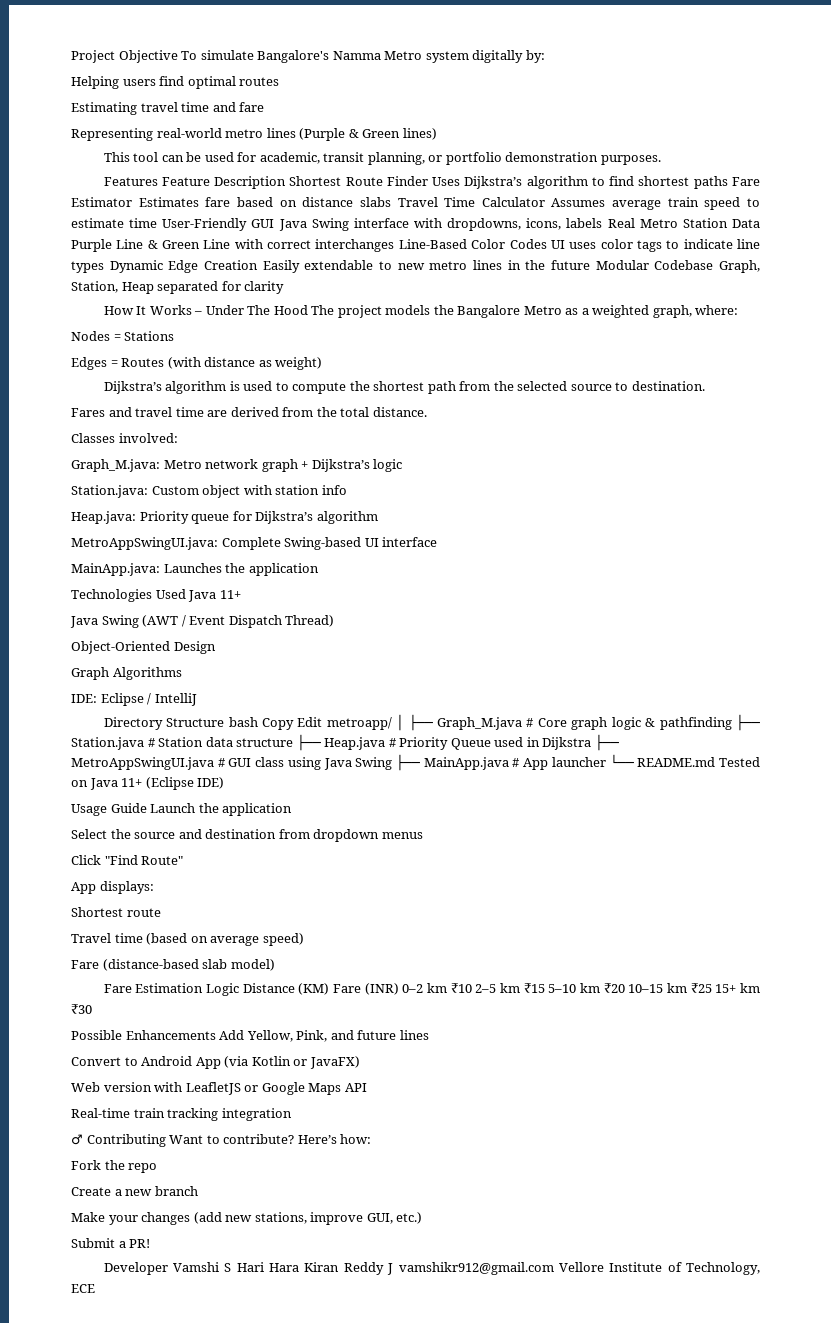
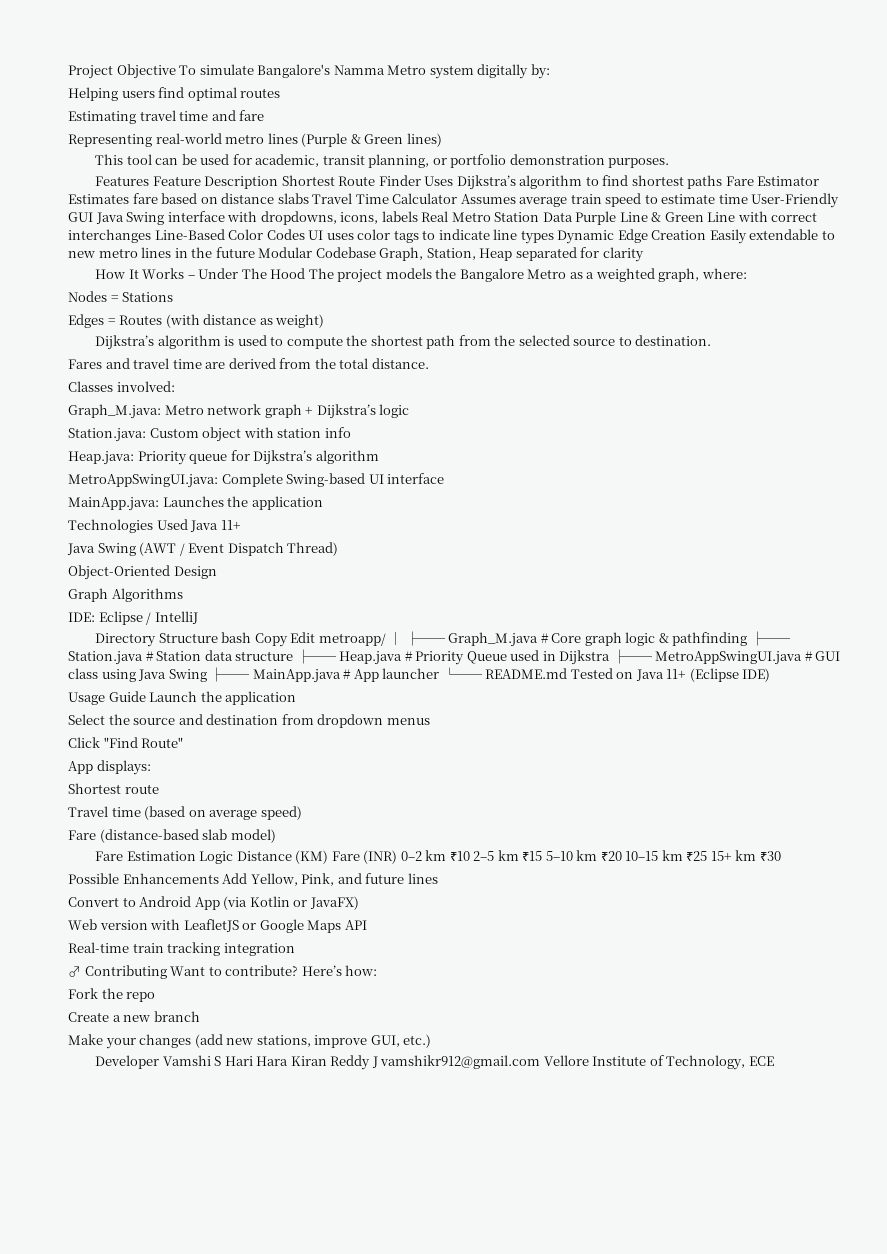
[71,1238,151,1248] // Submit a PR! -> (432, 1041) none

